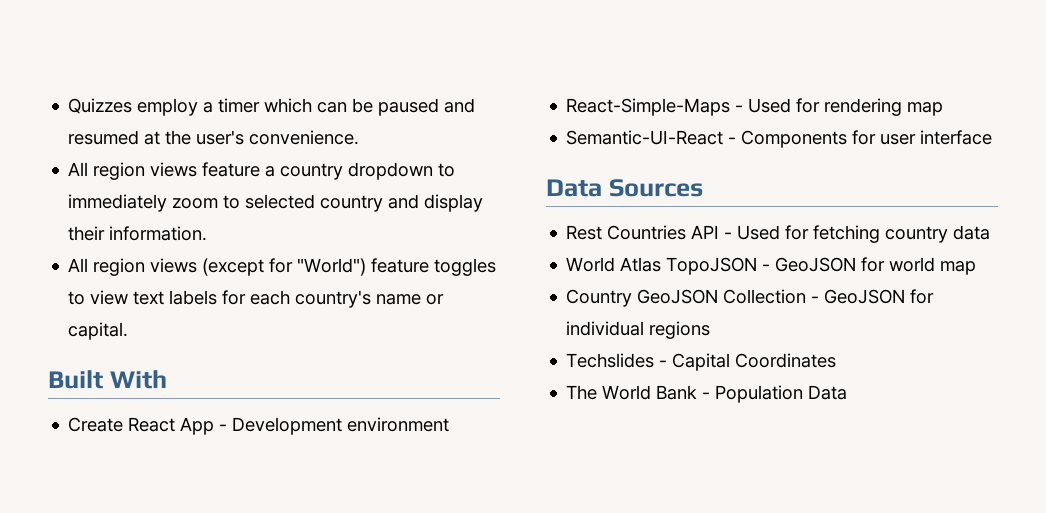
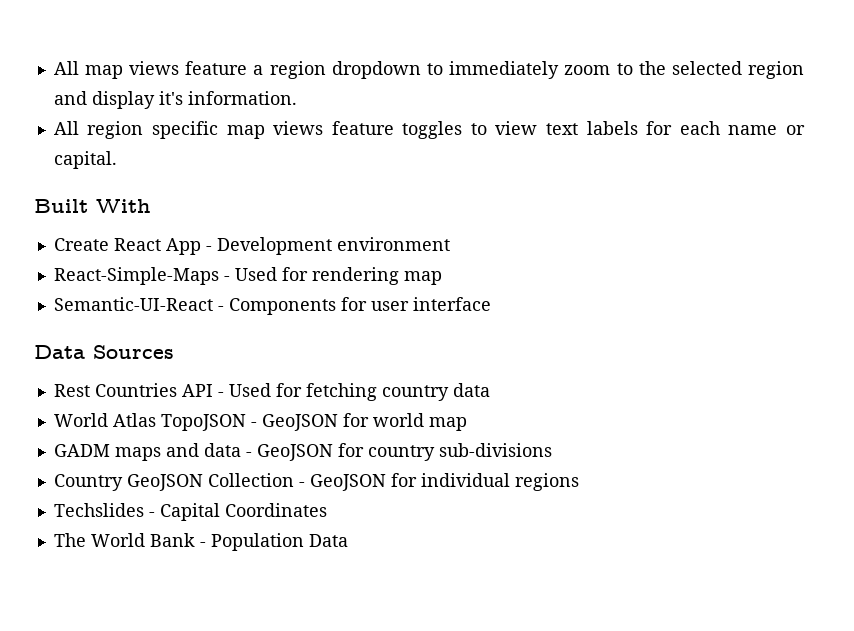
[68,98,476,116] [68,130,360,145] [68,162,146,180] Quizzes employ a timer which can be paused and resumed at the user's convenience. // All region -> [53,61,123,79] All map
[280,163,344,180] country -> [269,61,326,79] region
[245,194,384,212] selected country -> [638,61,805,79] the selected region
[68,226,106,241] their -> [158,91,183,105] it's
[150,258,367,276] views (except for "World") -> [151,121,324,139] specific map views
[295,290,372,308] country's -> (720, 128) none
(977, 268) none -> [53,443,552,461] // GADM maps and data - GeoJSON for country sub-divisions

